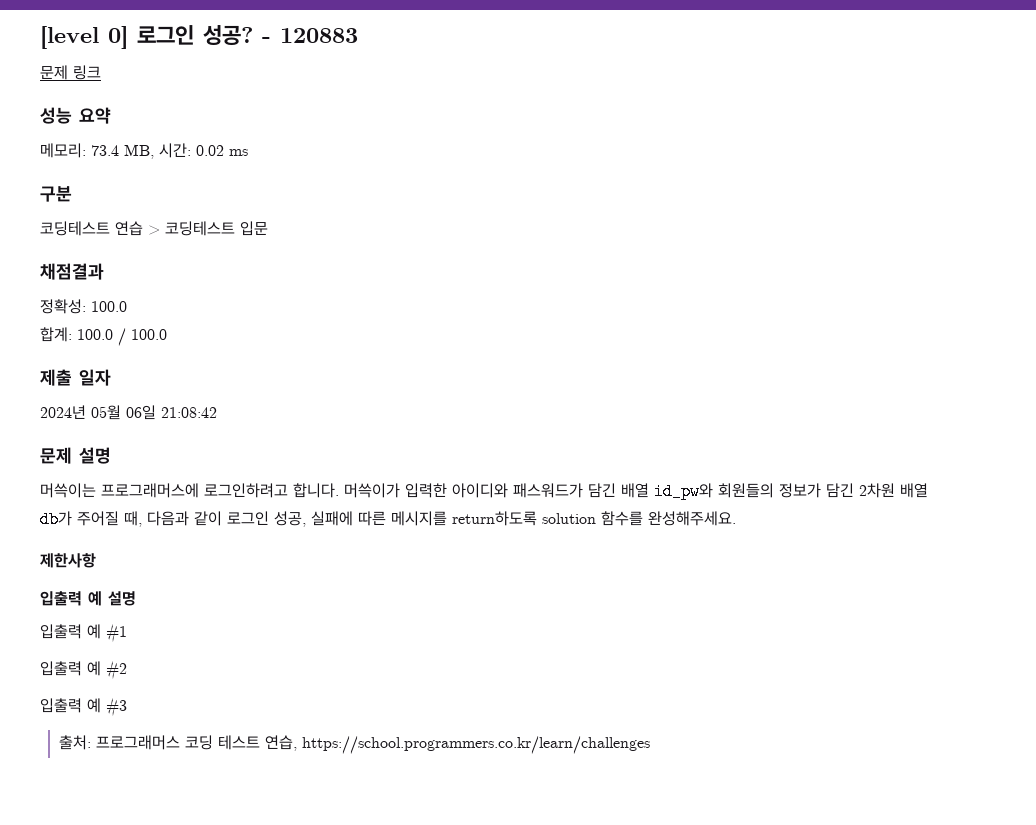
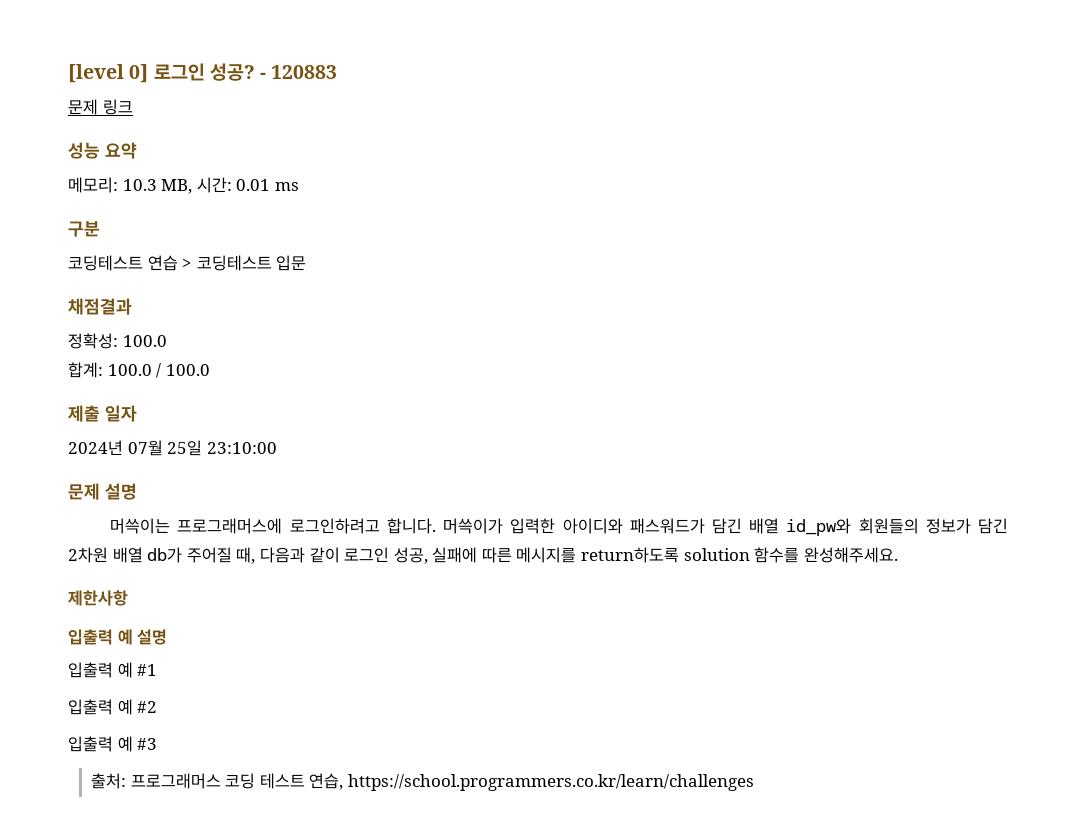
[91,145,119,156] 73.4 -> [122,179,157,191] 10.3
[196,145,224,156] 0.02 -> [236,179,271,191] 0.01
[91,405,217,420] 05월 06일 21:08:42 -> [127,440,277,456] 07월 25일 23:10:00

